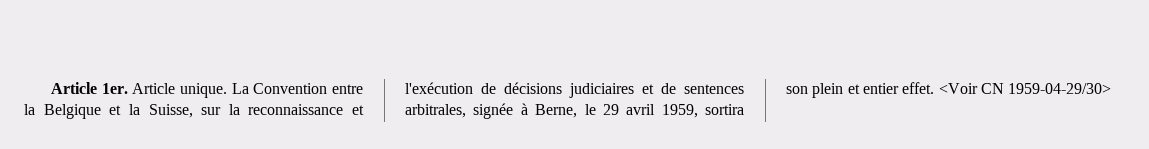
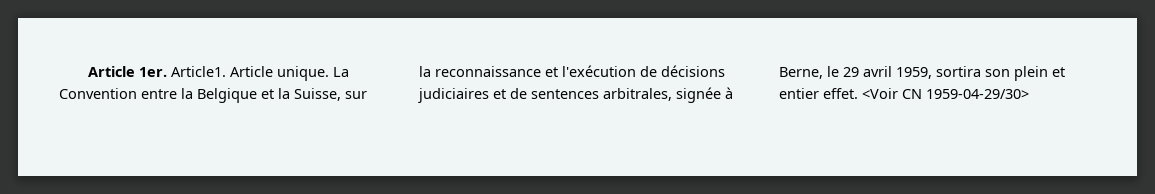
(128, 88) none -> [171,66,227,77] Article1.

